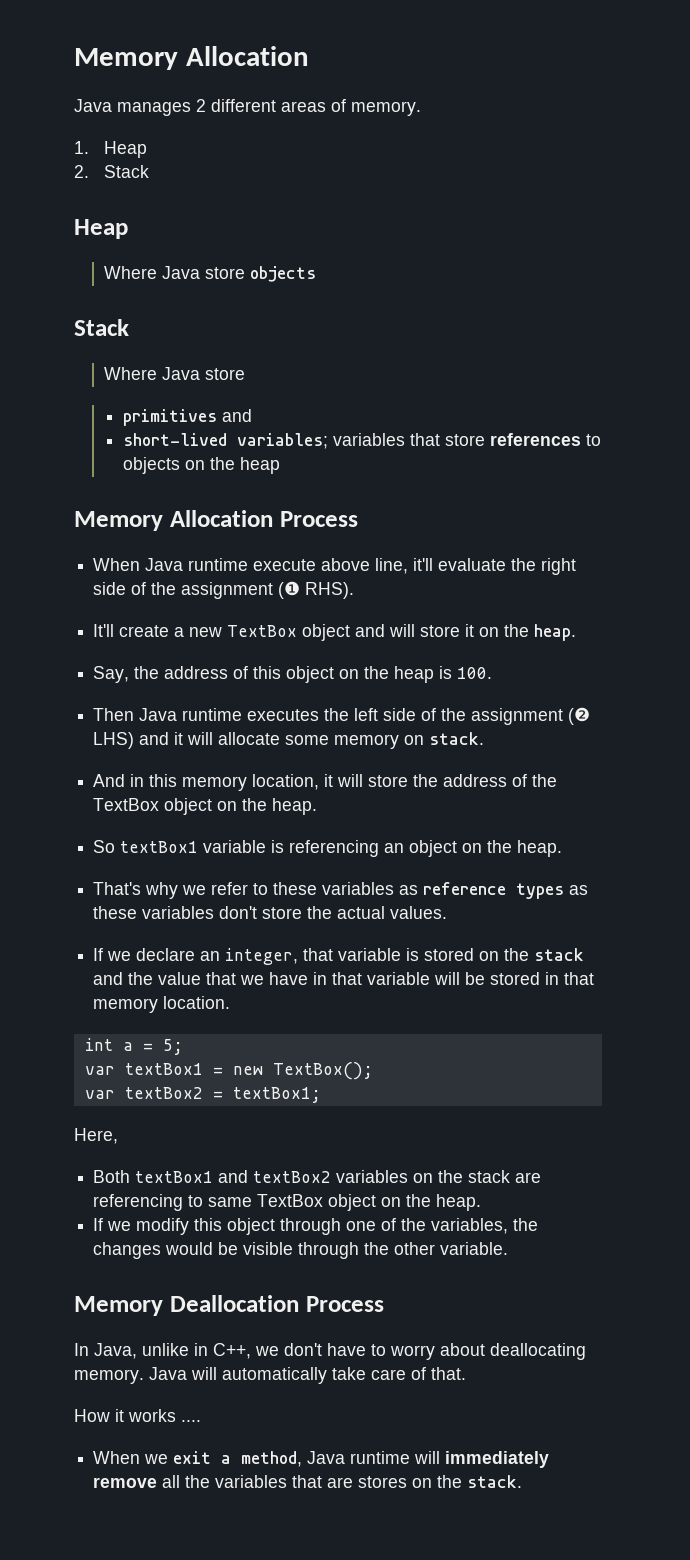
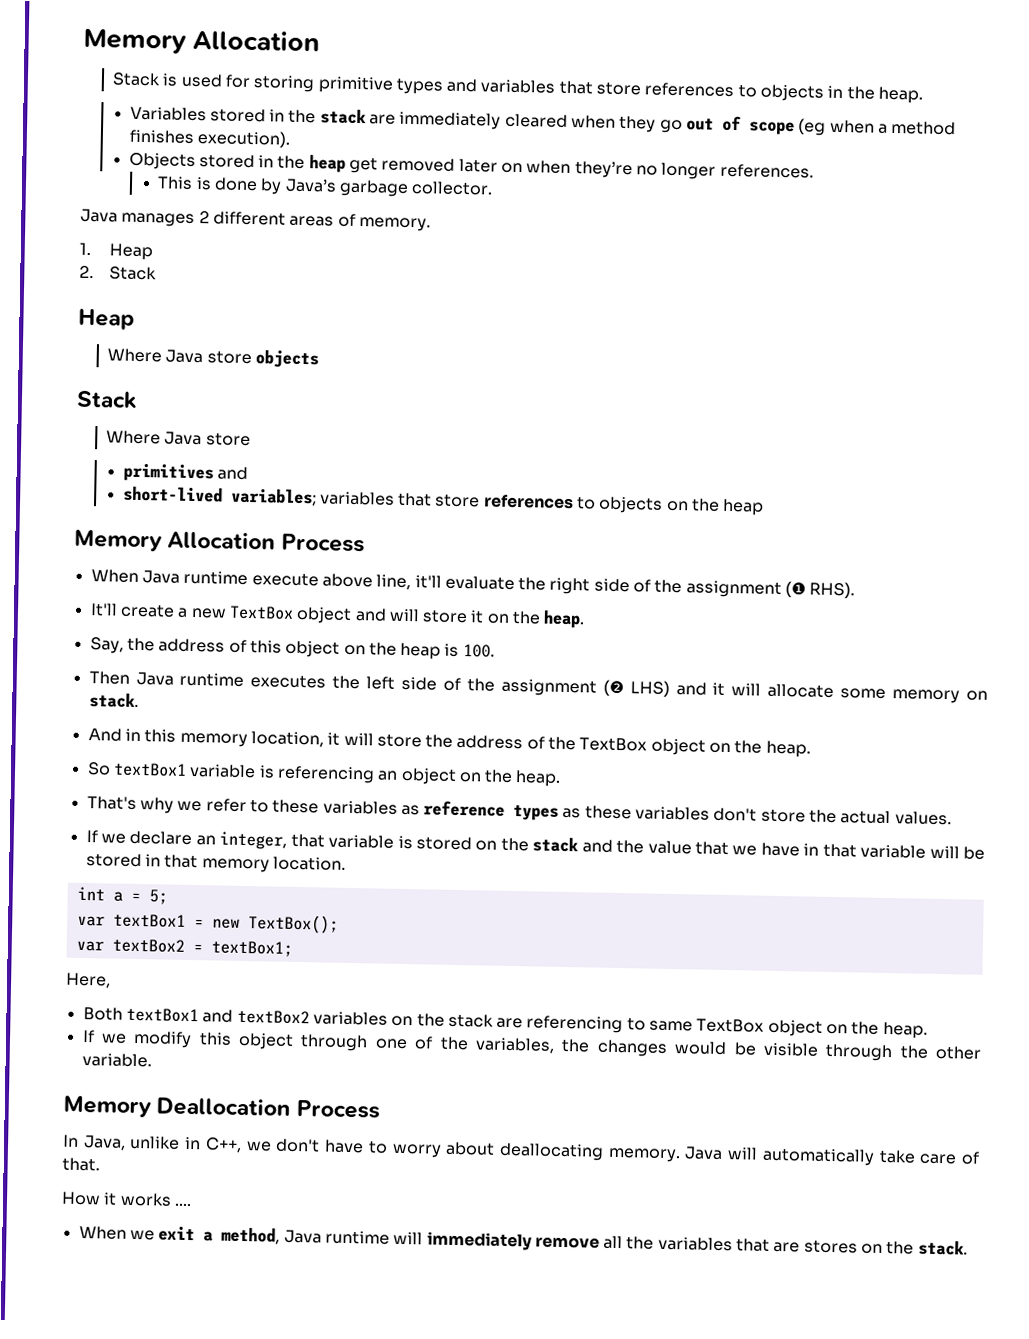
[74,46,309,70] Memory Allocation -> [83,28,321,54] [111,72,924,104] [129,106,957,136] [128,129,291,148] [128,152,814,180] [157,176,494,197] Memory Allocation // Stack is used for storing primitive types and variables that store references to objects in the heap. // Variables stored in the stack are immediately cleared when they go out of scope (eg when a method finishes execution). // Objects stored in the heap get removed later on when they’re no longer references. // This is done by Java’s garbage collector.

